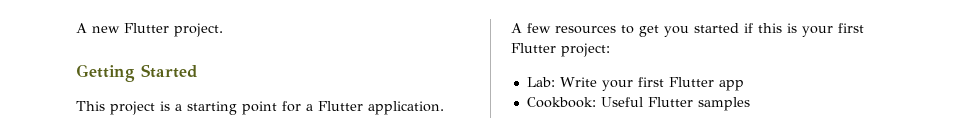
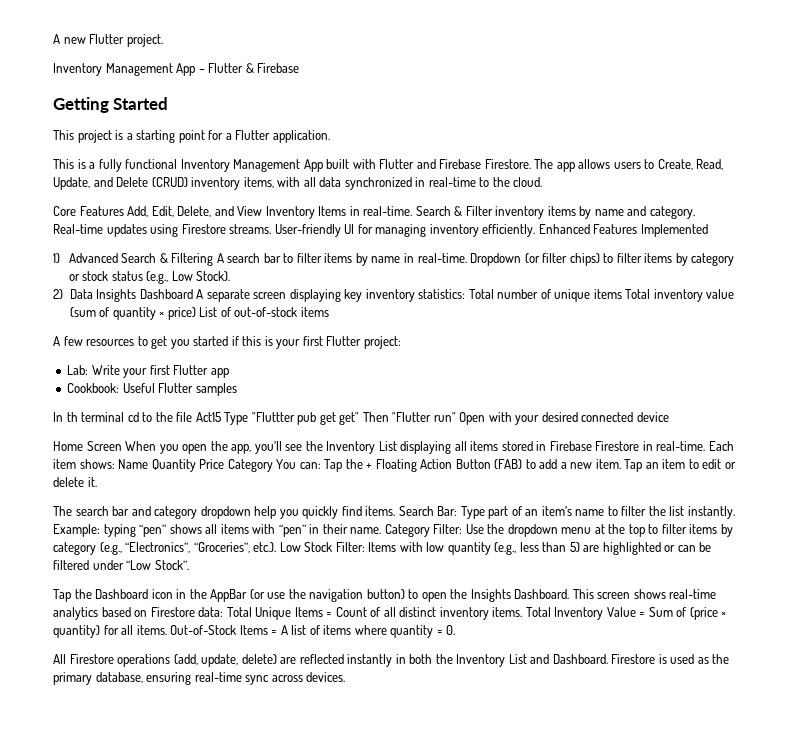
(223, 30) none -> [53,63,300,76] // Inventory Management App – Flutter & Firebase
(444, 108) none -> [53,159,724,172] [53,177,543,190] [53,206,695,219] [53,224,708,237] [53,253,735,266] [68,271,231,284] [53,289,735,302] [69,307,329,320] // This is a fully functional Inventory Management App built with Flutter and Firebase Firestore. The app allows users to Create, Read, Update, and Delete (CRUD) inventory items, with all data synchronized in real-time to the cloud. // Core Features Add, Edit, Delete, and View Inventory Items in real-time. Search & Filter inventory items by name and category. Real-time updates using Firestore streams. User-friendly UI for managing inventory efficiently. Enhanced Features Implemented // 1) Advanced Search & Filtering A search bar to filter items by name in real-time. Dropdown (or filter chips) to filter items by category or stock status (e.g., Low Stock). // 2) Data Insights Dashboard A separate screen displaying key inventory statistics: Total number of unique items Total inventory value (sum of quantity × price) List of out-of-stock items
(750, 104) none -> [53,412,669,425] [53,441,734,454] [53,459,736,472] [53,477,97,487] [53,506,735,519] [53,524,733,537] [53,542,712,555] [53,560,189,570] [53,589,717,602] [53,607,727,620] [53,625,456,638] [53,654,730,667] [53,672,346,685] // In th terminal cd to the file Act15 Type "Fluttter pub get get" Then "Flutter run" Open with your desired connected device // Home Screen When you open the app, you’ll see the Inventory List displaying all items stored in Firebase Firestore in real-time. Each item shows: Name Quantity Price Category You can: Tap the + Floating Action Button (FAB) to add a new item. Tap an item to edit or delete it. // The search bar and category dropdown help you quickly find items. Search Bar: Type part of an item’s name to filter the list instantly. Example: typing “pen” shows all items with “pen” in their name. Category Filter: Use the dropdown menu at the top to filter items by category (e.g., “Electronics”, “Groceries”, etc.). Low Stock Filter: Items with low quantity (e.g., less than 5) are highlighted or can be filtered under “Low Stock”. // Tap the Dashboard icon in the AppBar (or use the navigation button) to open the Insights Dashboard. This screen shows real-time analytics based on Firestore data: Total Unique Items = Count of all distinct inventory items. Total Inventory Value = Sum of (price × quantity) for all items. Out-of-Stock Items = A list of items where quantity = 0. // All Firestore operations (add, update, delete) are reflected instantly in both the Inventory List and Dashboard. Firestore is used as the primary database, ensuring real-time sync across devices.

